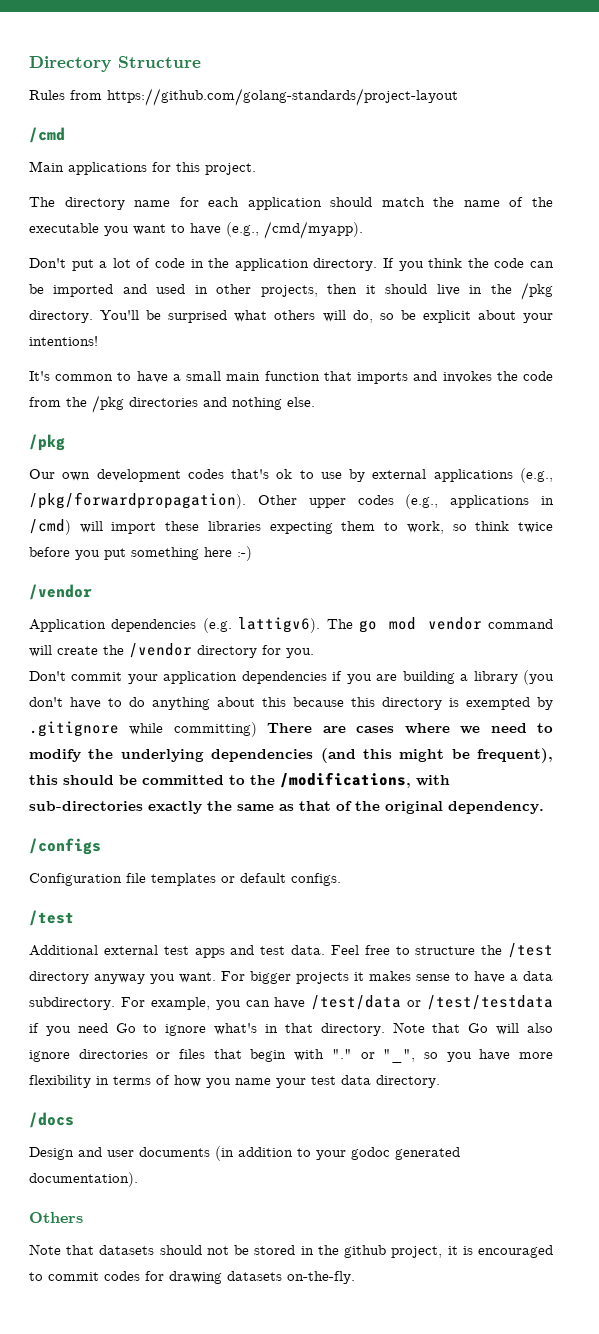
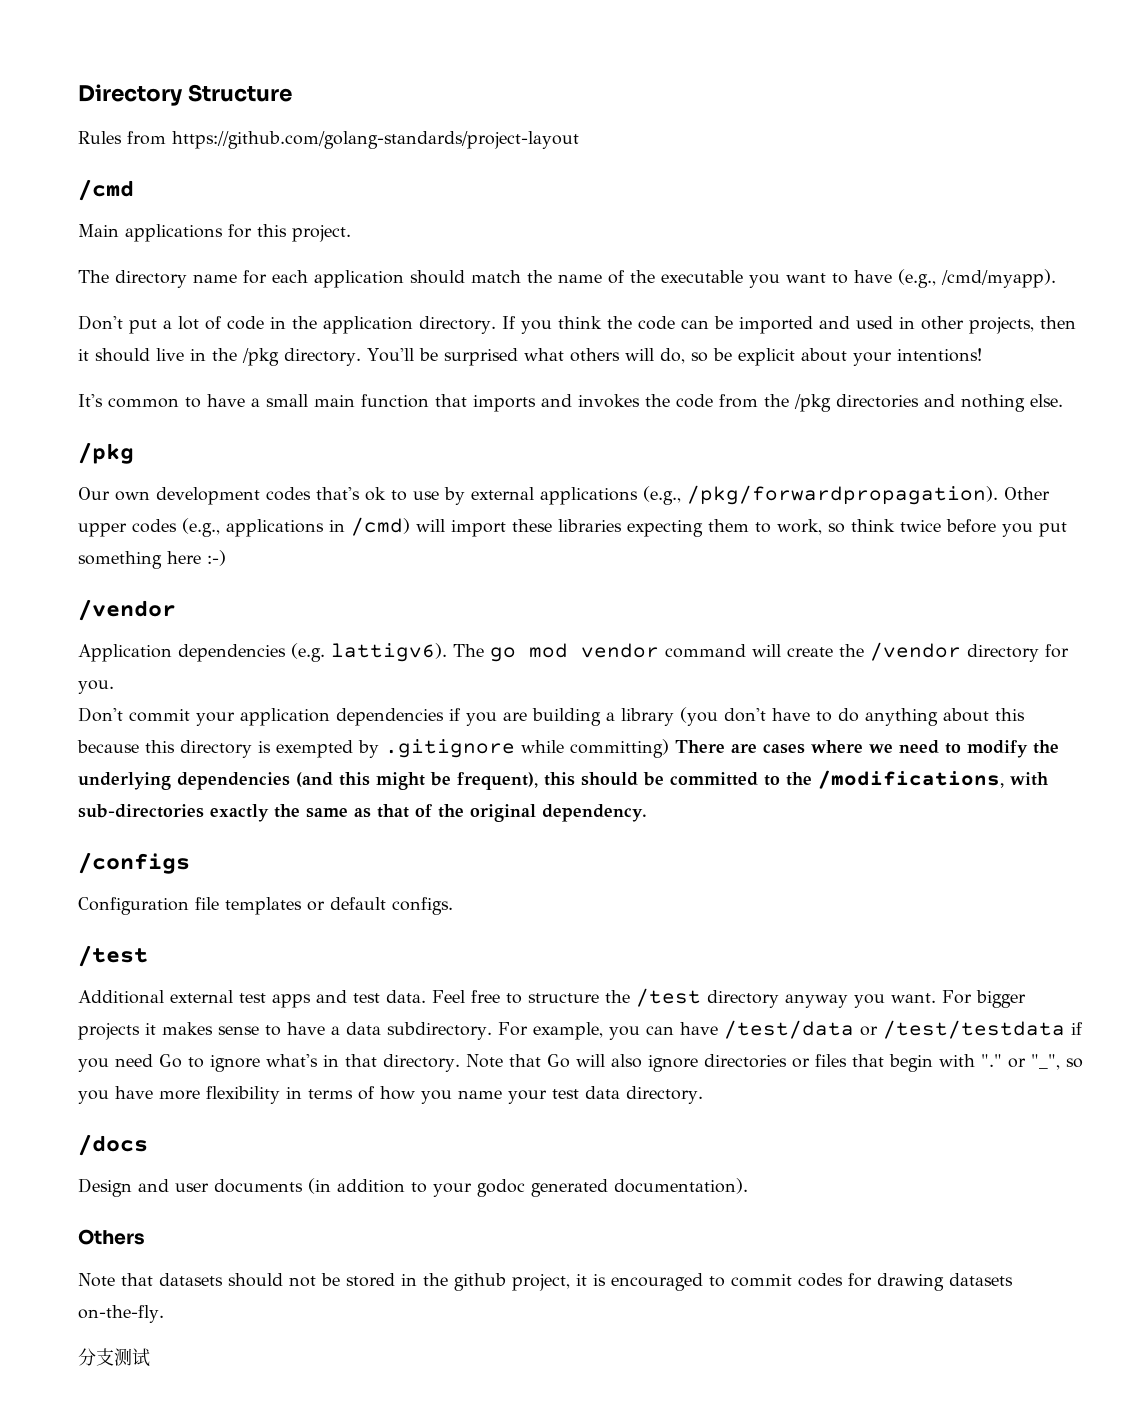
(355, 1277) none -> [78,1348,150,1367] // 分支测试

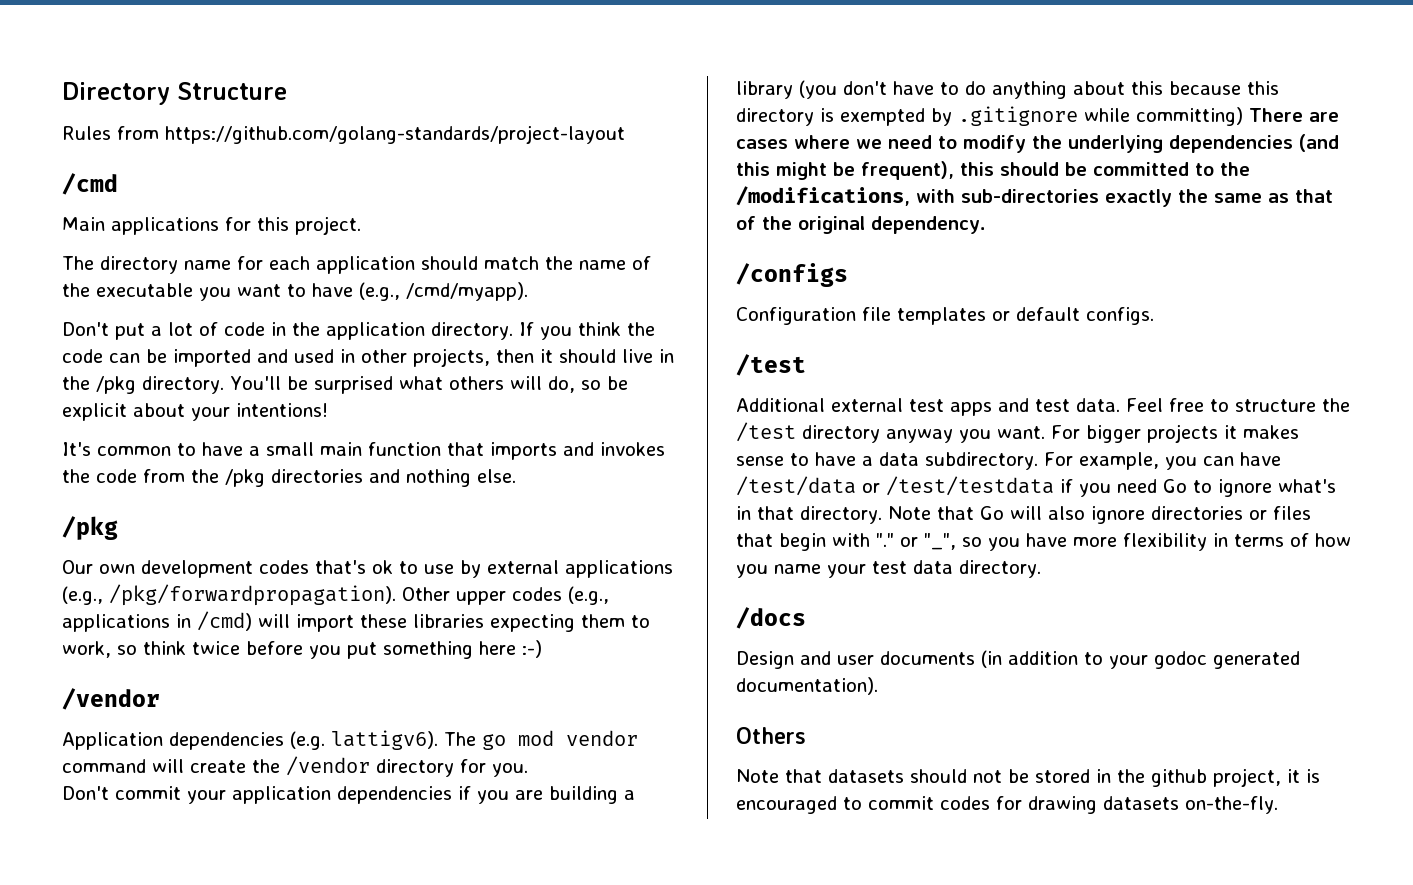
[78,1348,150,1367] // 分支测试 -> (1278, 805) none

